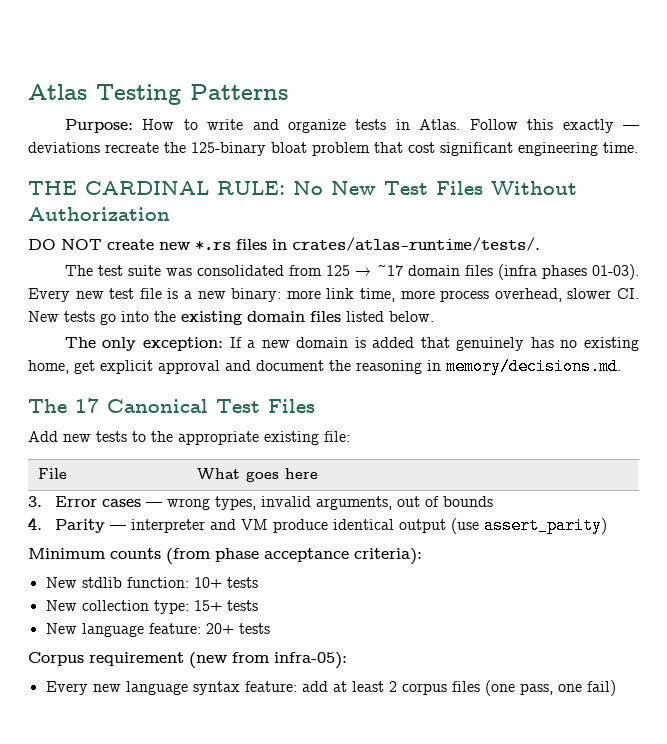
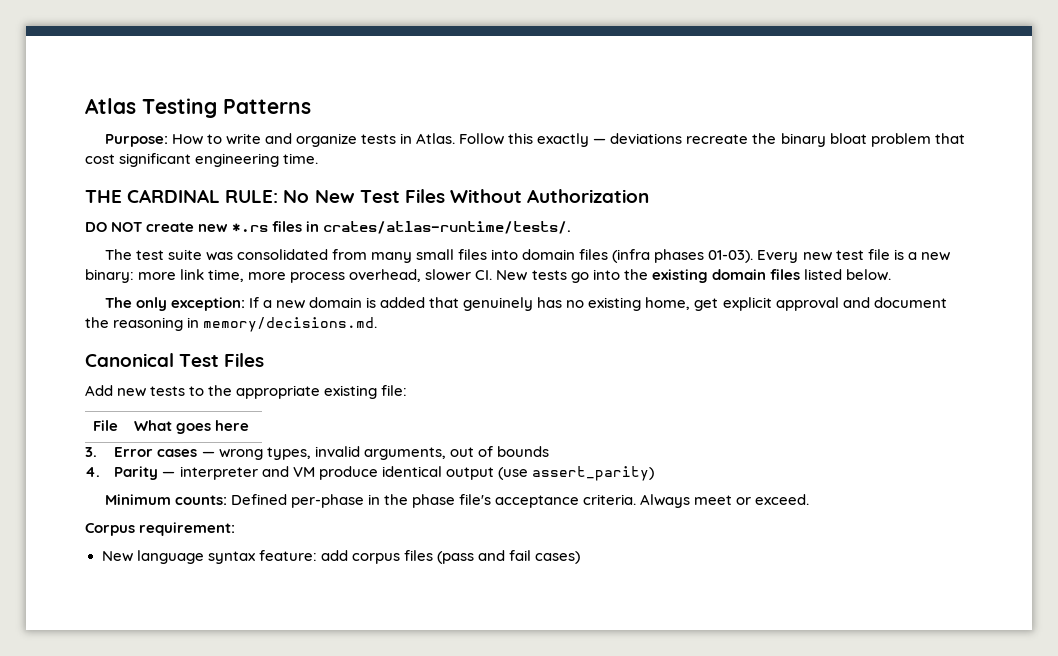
[191,142,266,156] 125-binary -> [780,133,826,147] binary
[326,264,403,276] 125 → ~17 -> [371,249,519,263] many small files into
[28,398,99,413] The 17 -> (378, 324) none
[110,548,422,565] [45,577,258,588] [45,600,258,614] [45,623,270,637] [28,652,347,669] [45,680,616,696] counts (from phase acceptance criteria): // New stdlib function: 10+ tests // New collection type: 15+ tests // New language feature: 20+ tests // Corpus requirement (new from infra-05): // Every new language syntax feature: add at least 2 corpus files (one pass, one fail) -> [174,494,810,508] [85,522,236,536] [101,550,581,564] counts: Defined per-phase in the phase file's acceptance criteria. Always meet or exceed. // Corpus requirement: // New language syntax feature: add corpus files (pass and fail cases)

